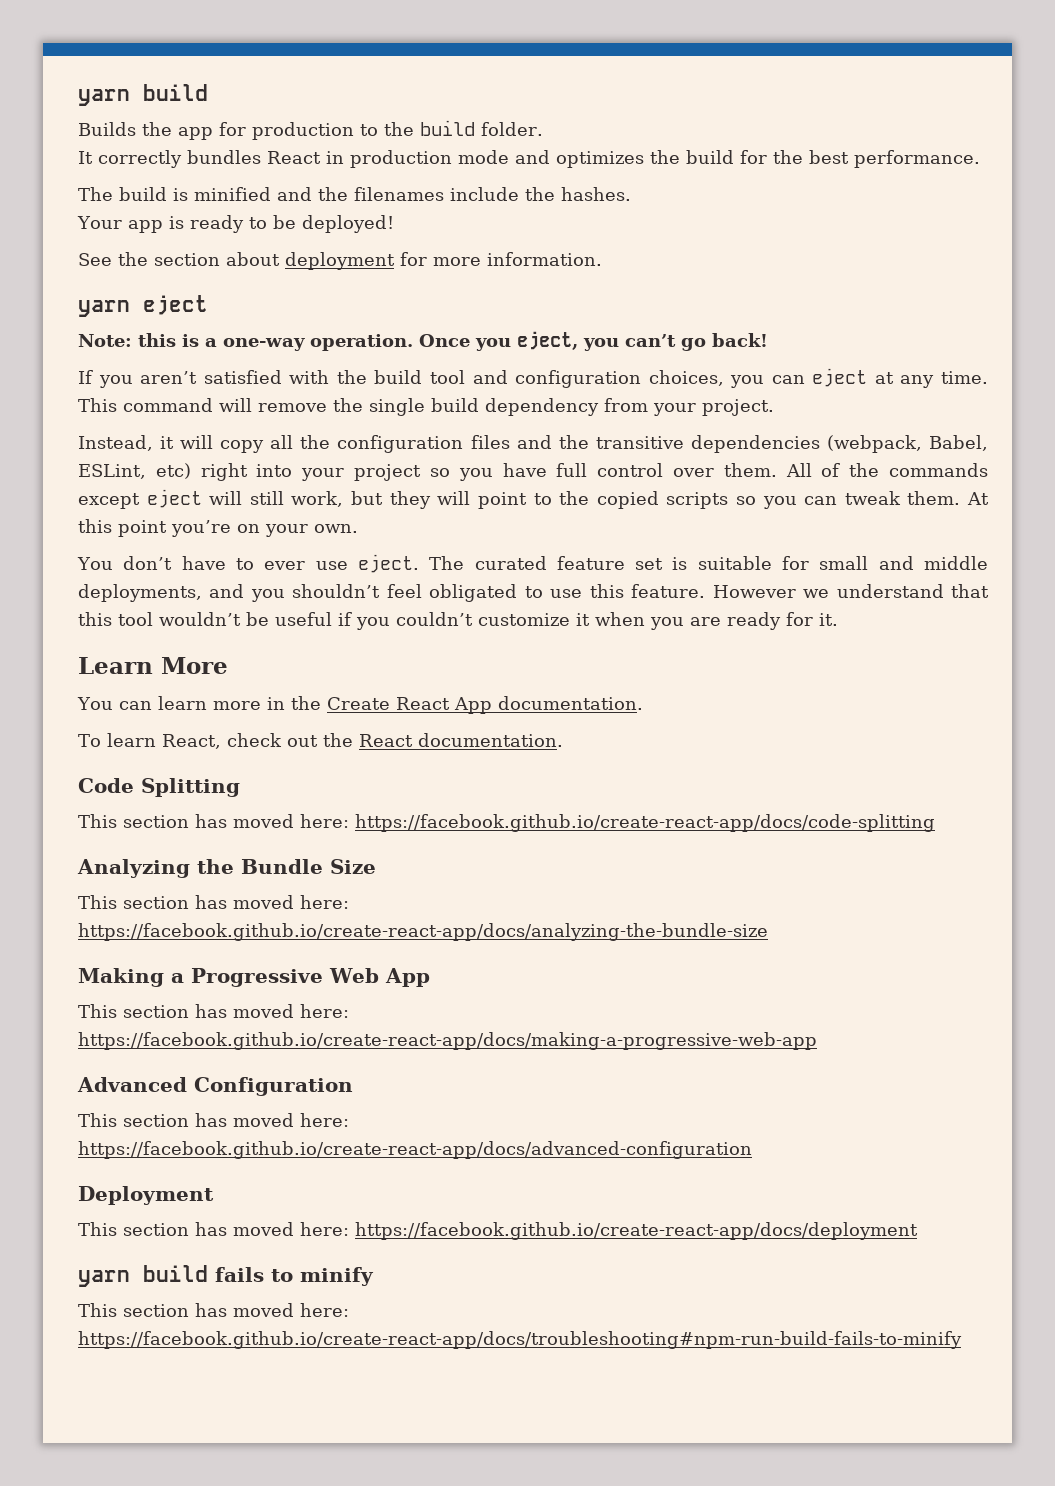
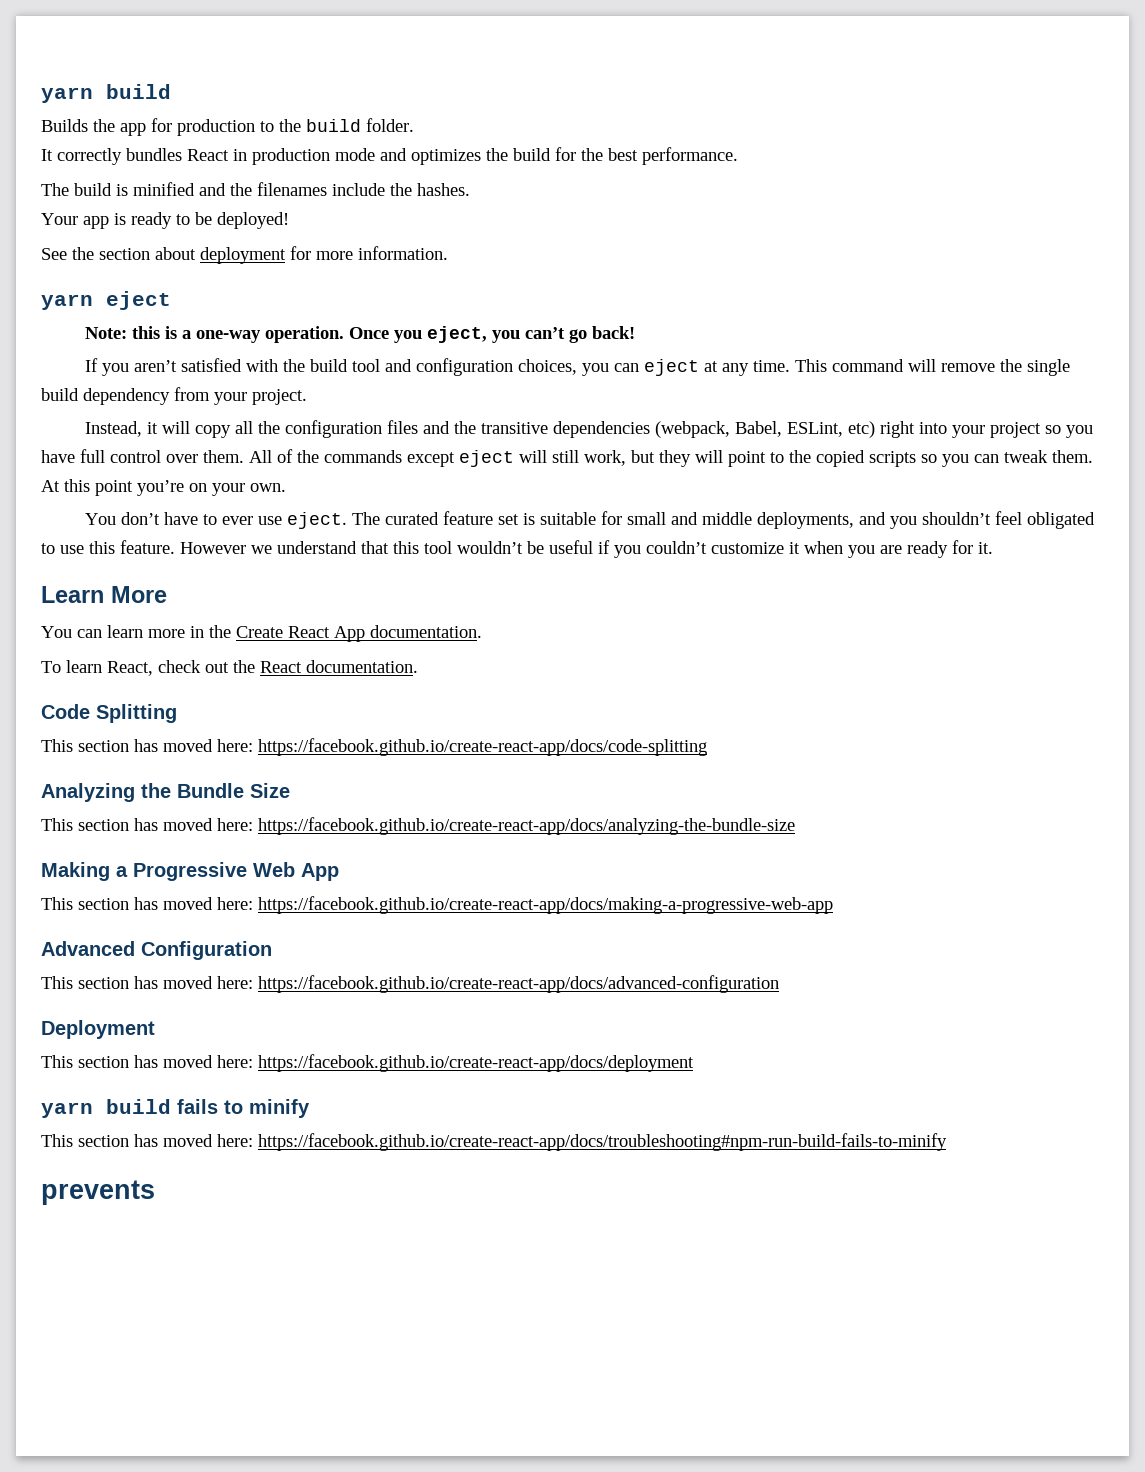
(962, 1340) none -> [41,1180,155,1205] // prevents

